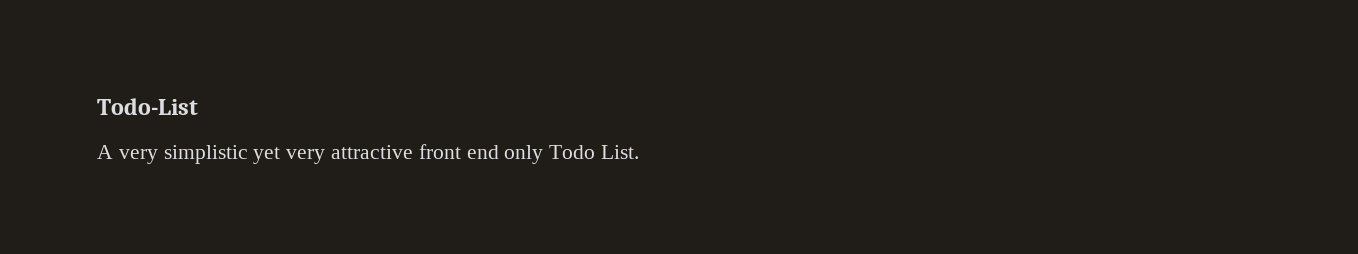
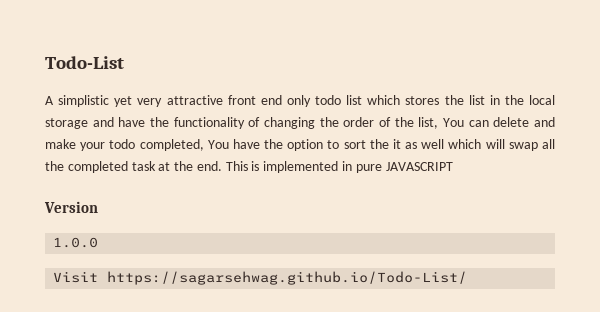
[118,149,158,164] very -> (54, 100) none
[549,145,640,159] Todo List. -> [315,95,555,105] [45,117,556,129] [45,139,556,151] [45,161,453,173] [44,201,98,213] [53,237,99,248] [53,271,468,285] todo list which stores the list in the local storage and have the functionality of changing the order of the list, You can delete and make your todo completed, You have the option to sort the it as well which will swap all the completed task at the end. This is implemented in pure JAVASCRIPT // Version // 1.0.0 // Visit https://sagarsehwag.github.io/Todo-List/

